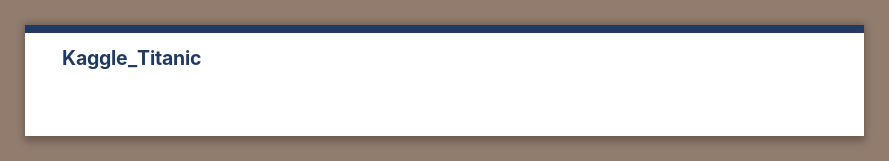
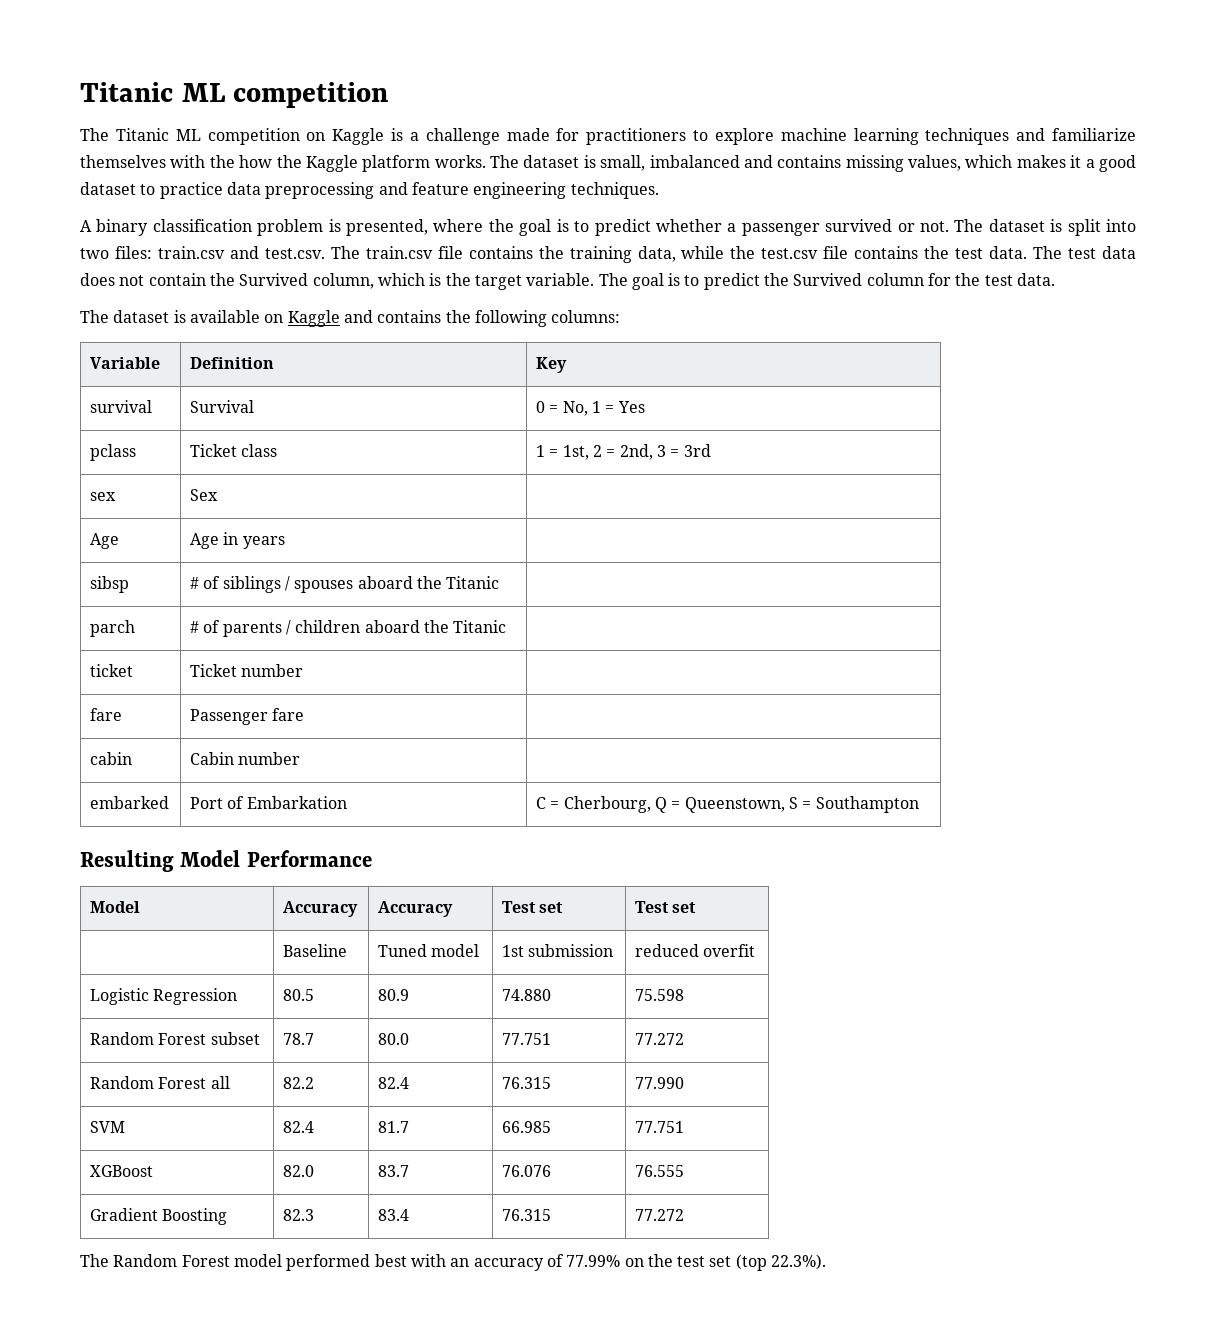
[62,50,201,70] Kaggle_Titanic -> [80,82,389,108] [80,128,1136,145] [80,155,1137,172] [80,182,659,199] [80,219,1136,236] [80,246,1137,263] [80,273,1056,290] [80,310,621,327] [90,357,161,369] [190,357,275,369] [536,357,568,373] [90,400,153,413] [190,400,255,413] [536,401,645,416] [90,444,137,461] [190,444,278,457] [536,444,711,460] [90,492,117,501] [190,489,219,501] [90,533,120,549] [190,532,285,549] [90,576,130,593] [190,576,500,593] [90,620,136,637] [190,620,507,637] [90,664,134,677] [190,664,304,677] [90,708,123,721] [190,708,305,725] [90,752,133,765] [190,752,301,765] [90,796,170,809] [190,796,347,809] [536,796,919,813] [80,850,372,872] [90,901,141,913] [283,901,359,917] [378,901,454,917] [502,901,564,913] [635,901,697,913] [283,944,348,957] [378,944,480,957] [502,944,614,957] [635,944,756,957] [90,988,238,1005] [283,989,315,1001] [378,989,410,1001] [502,989,552,1001] [635,989,685,1001] [90,1032,260,1045] [283,1033,315,1045] [378,1033,410,1045] [502,1033,552,1045] [635,1033,685,1045] [90,1076,230,1089] [283,1077,315,1089] [378,1077,410,1089] [502,1077,552,1089] [635,1077,685,1089] [90,1121,126,1133] [283,1121,315,1133] [378,1121,410,1133] [502,1121,552,1133] [635,1121,685,1133] [90,1165,154,1177] [283,1165,315,1177] [378,1165,410,1177] [502,1165,552,1177] [635,1165,685,1177] [90,1208,228,1225] [283,1209,315,1221] [378,1209,410,1221] [502,1209,552,1221] [635,1209,685,1221] [80,1254,827,1271] Titanic ML competition // The Titanic ML competition on Kaggle is a challenge made for practitioners to explore machine learning techniques and familiarize themselves with the how the Kaggle platform works. The dataset is small, imbalanced and contains missing values, which makes it a good dataset to practice data preprocessing and feature engineering techniques. // A binary classification problem is presented, where the goal is to predict whether a passenger survived or not. The dataset is split into two files: train.csv and test.csv. The train.csv file contains the training data, while the test.csv file contains the test data. The test data does not contain the Survived column, which is the target variable. The goal is to predict the Survived column for the test data. // The dataset is available on Kaggle and contains the following columns: // Variable | Definition | Key // survival | Survival | 0 = No, 1 = Yes // pclass | Ticket class | 1 = 1st, 2 = 2nd, 3 = 3rd // sex | Sex | // Age | Age in years | // sibsp | # of siblings / spouses aboard the Titanic | // parch | # of parents / children aboard the Titanic | // ticket | Ticket number | // fare | Passenger fare | // cabin | Cabin number | // embarked | Port of Embarkation | C = Cherbourg, Q = Queenstown, S = Southampton // Resulting Model Performance // Model | Accuracy | Accuracy | Test set | Test set // | Baseline | Tuned model | 1st submission | reduced overfit // Logistic Regression | 80.5 | 80.9 | 74.880 | 75.598 // Random Forest subset | 78.7 | 80.0 | 77.751 | 77.272 // Random Forest all | 82.2 | 82.4 | 76.315 | 77.990 // SVM | 82.4 | 81.7 | 66.985 | 77.751 // XGBoost | 82.0 | 83.7 | 76.076 | 76.555 // Gradient Boosting | 82.3 | 83.4 | 76.315 | 77.272 // The Random Forest model performed best with an accuracy of 77.99% on the test set (top 22.3%).

